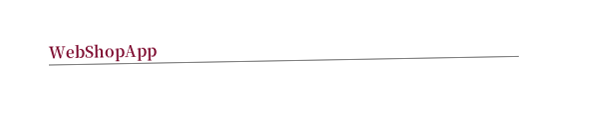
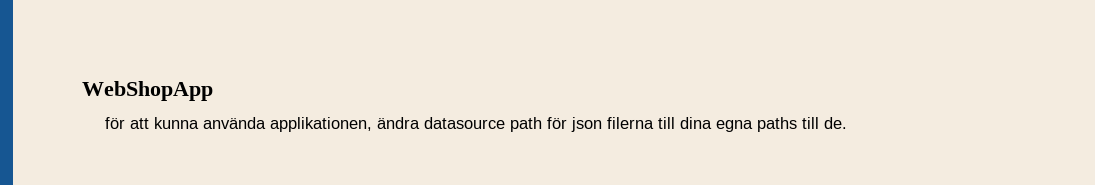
(157, 52) none -> [105,117,848,132] // för att kunna använda applikationen, ändra datasource path för json filerna till dina egna paths till de.

